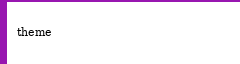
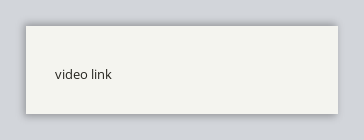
[17,27,52,36] theme -> [55,69,113,79] video link

